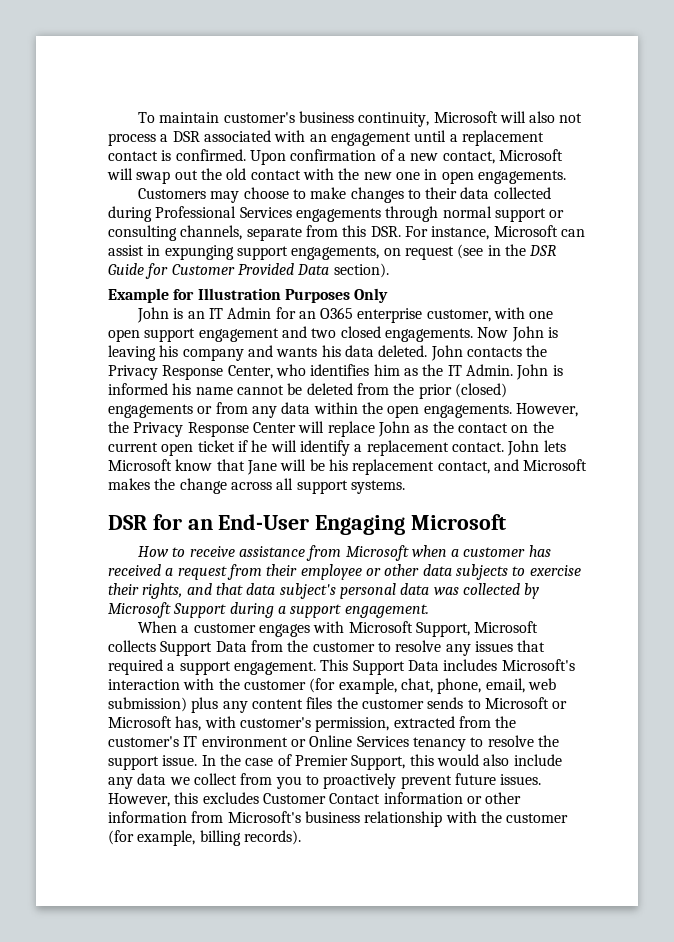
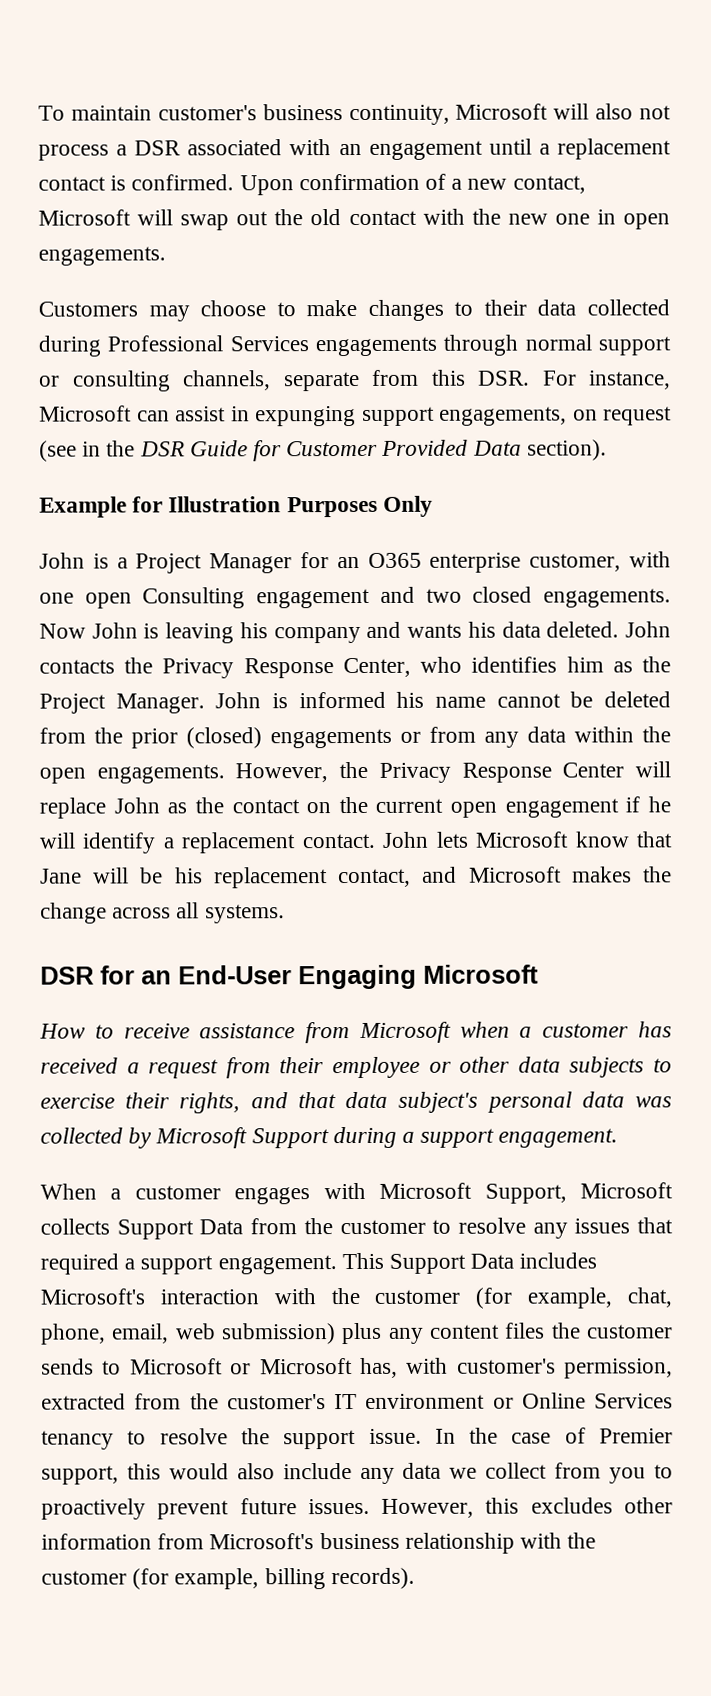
[187,307,272,319] an IT Admin -> [116,553,293,574] a Project Manager
[144,328,196,342] support -> [142,587,246,609] Consulting
[447,364,513,376] IT Admin. -> [39,693,205,714] Project Manager.
[197,440,235,452] ticket -> [504,798,619,818] engagement
[296,480,348,494] support -> (200, 910) none
[351,755,406,770] Support, -> [41,1465,119,1485] support,
[262,792,482,804] Customer Contact information or -> (613, 1505) none

